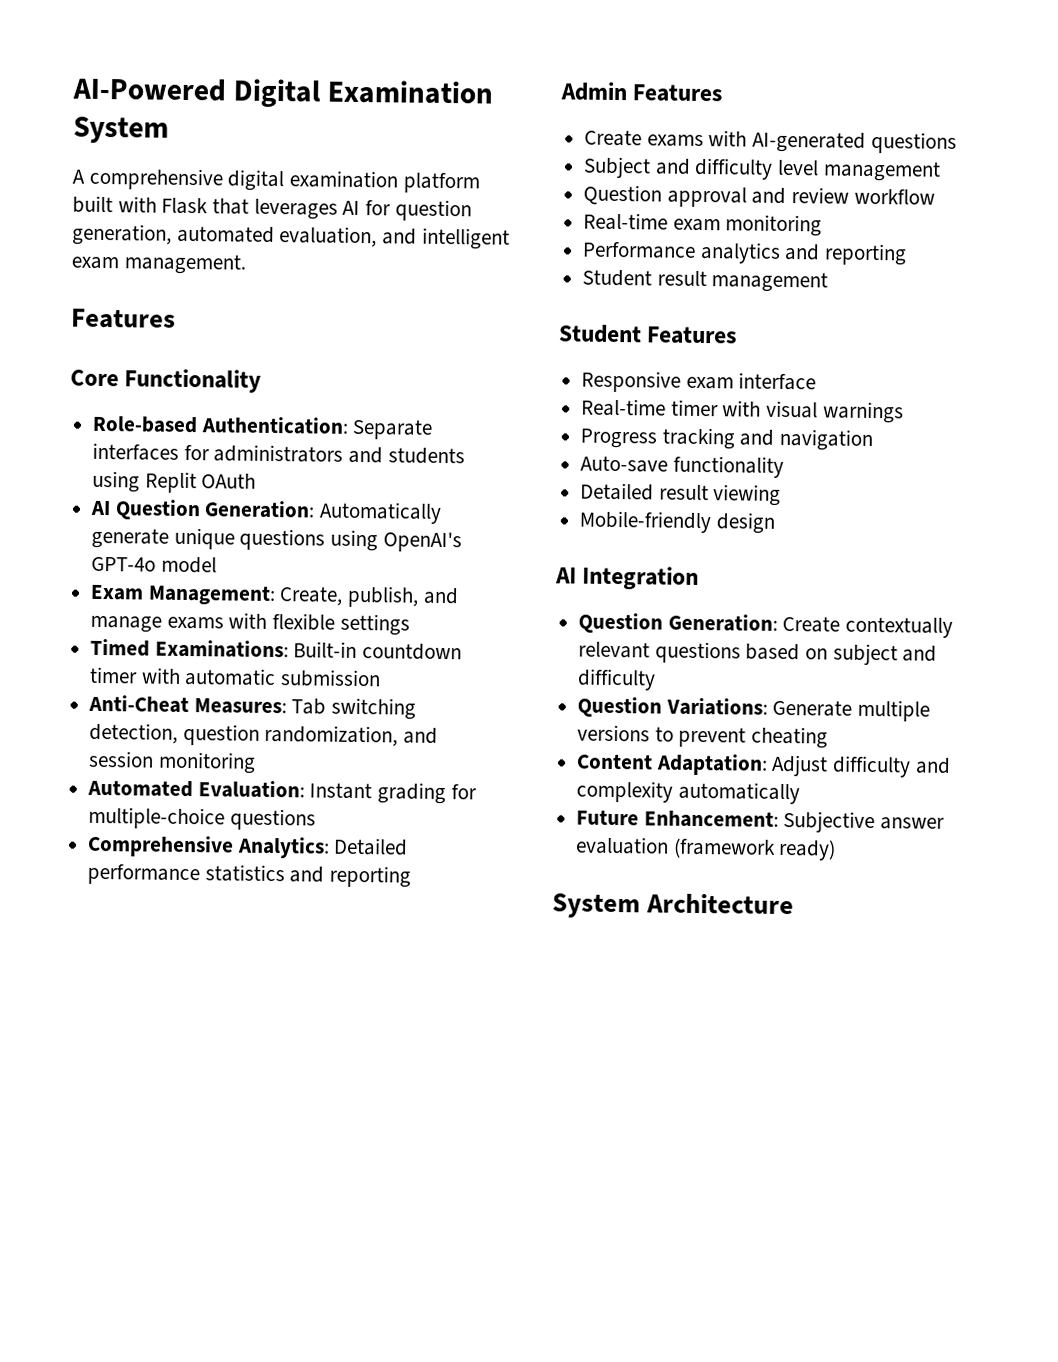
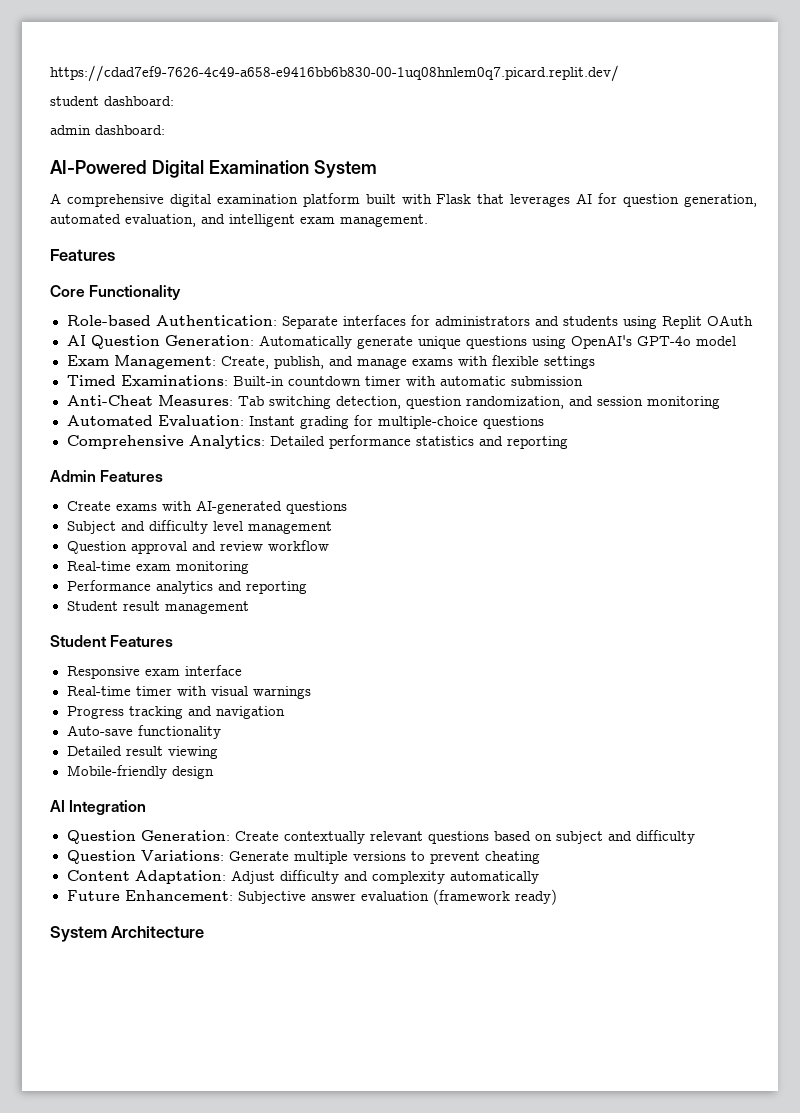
(72, 89) none -> [50,65,619,82] [50,96,174,106] [50,125,165,135] https://cdad7ef9-7626-4c49-a658-e9416bb6b830-00-1uq08hnlem0q7.picard.replit.dev/ // student dashboard: // admin dashboard: //

